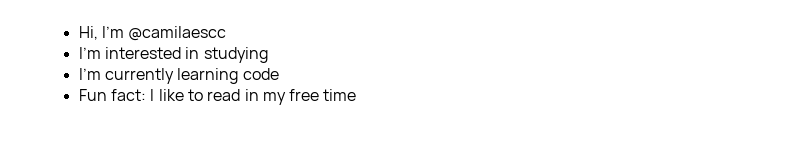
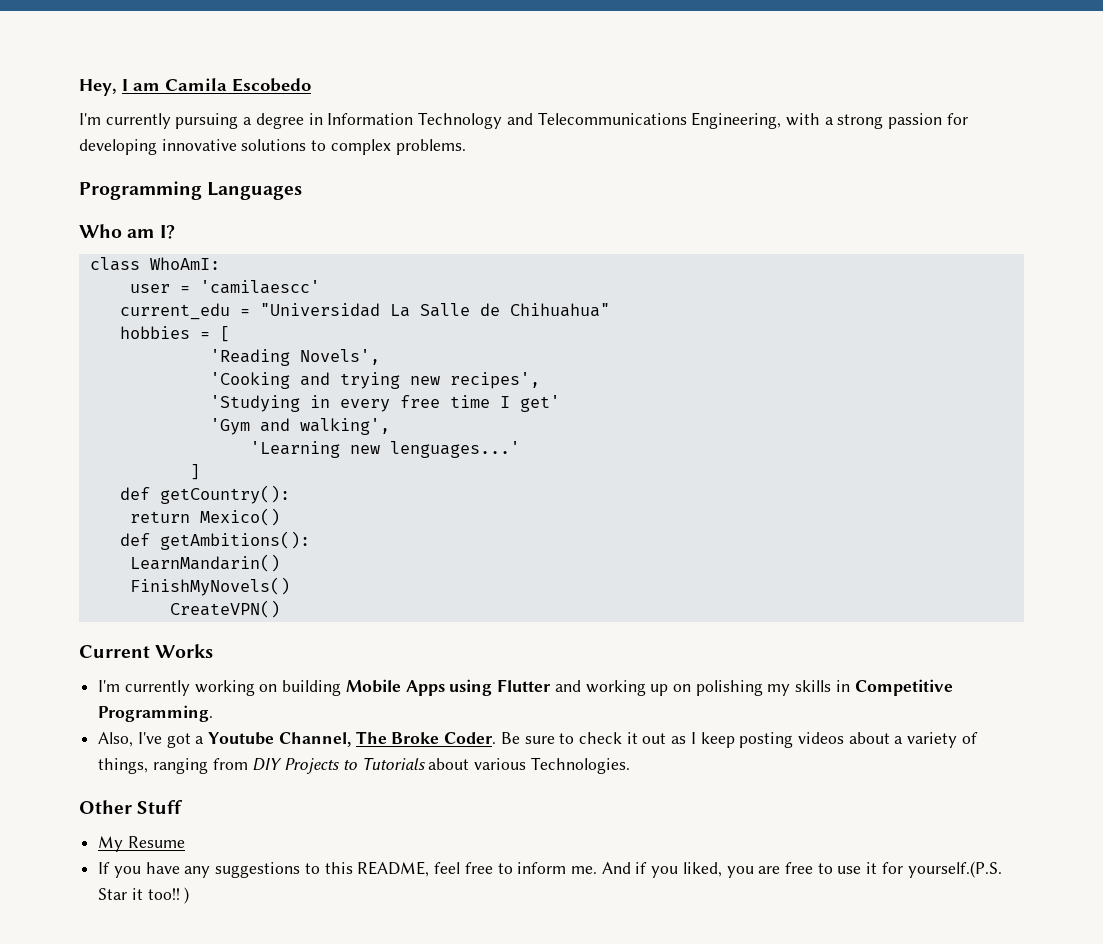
[78,26,227,41] [78,47,268,63] [78,68,279,84] [78,89,357,105] Hi, I’m @camilaescc // I’m interested in studying // I’m currently learning code // Fun fact: I like to read in my free time -> [79,78,311,96] [79,112,968,129] [79,139,466,155] [79,181,303,200] [79,224,175,239] [89,257,220,271] [129,280,320,294] [119,303,610,320] [119,326,230,342] [209,349,380,366] [209,372,540,389] [209,395,560,412] [209,418,390,435] [249,441,520,458] [189,464,200,480] [119,485,290,504] [129,508,280,526] [119,531,310,550] [129,554,280,572] [129,577,290,596] [169,600,280,618] [79,644,214,658] [98,679,953,696] [98,705,214,722] [98,731,978,748] [98,757,630,774] [79,800,184,814] [98,836,185,852] [98,861,1002,878] [98,887,190,904] Hey, I am Camila Escobedo // I'm currently pursuing a degree in Information Technology and Telecommunications Engineering, with a strong passion for developing innovative solutions to complex problems. // Programming Languages // Who am I? // class WhoAmI: // user = 'camilaescc' // current_edu = "Universidad La Salle de Chihuahua" // hobbies = [ // 'Reading Novels', // 'Cooking and trying new recipes', // 'Studying in every free time I get' // 'Gym and walking', // 'Learning new lenguages...' // ] // def getCountry(): // return Mexico() // def getAmbitions(): // LearnMandarin() // FinishMyNovels() // CreateVPN() // Current Works // I'm currently working on building Mobile Apps using Flutter and working up on polishing my skills in Competitive Programming. // Also, I've got a Youtube Channel, The Broke Coder. Be sure to check it out as I keep posting videos about a variety of things, ranging from DIY Projects to Tutorials about various Technologies. // Other Stuff // My Resume // If you have any suggestions to this README, feel free to inform me. And if you liked, you are free to use it for yourself.(P.S. Star it too!! )

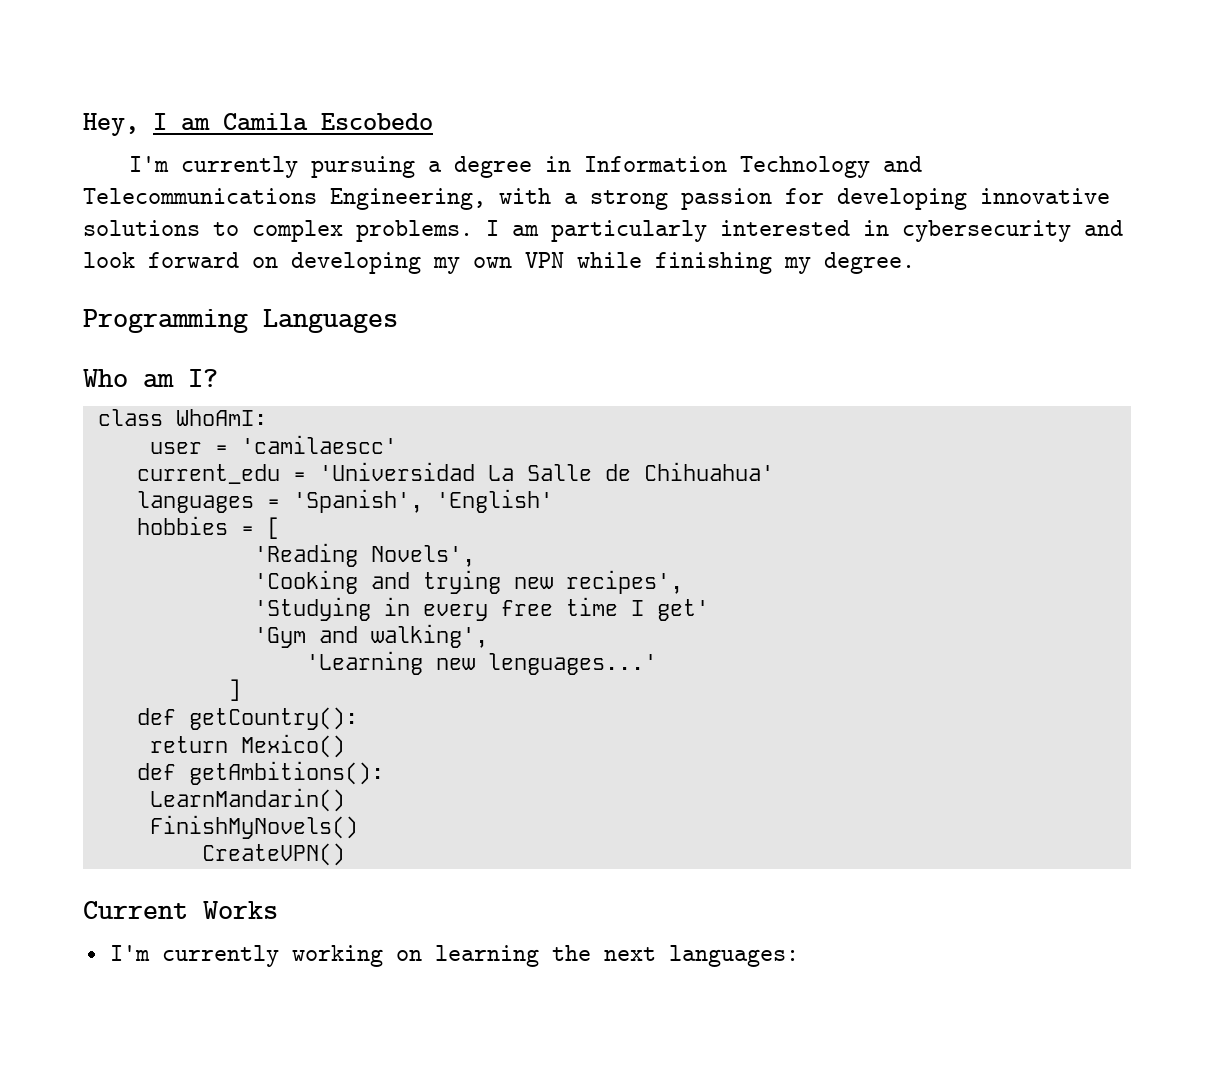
(466, 147) none -> [486,220,1123,242] [83,252,915,274] I am particularly interested in cybersecurity and look forward on developing my own VPN while finishing my degree.
[259,303,380,317] "Universidad -> [318,462,475,481] 'Universidad
[509,303,610,317] Chihuahua" -> [643,462,774,481] [136,489,553,513] Chihuahua' // languages = 'Spanish', 'English'
[282,679,953,696] [98,705,214,722] [98,731,978,748] [98,757,630,774] [79,800,184,814] [98,836,185,852] [98,861,1002,878] [98,887,190,904] building Mobile Apps using Flutter and working up on polishing my skills in Competitive Programming. // Also, I've got a Youtube Channel, The Broke Coder. Be sure to check it out as I keep posting videos about a variety of things, ranging from DIY Projects to Tutorials about various Technologies. // Other Stuff // My Resume // If you have any suggestions to this README, feel free to inform me. And if you liked, you are free to use it for yourself.(P.S. Star it too!! ) -> [434,945,799,967] learning the next languages:

